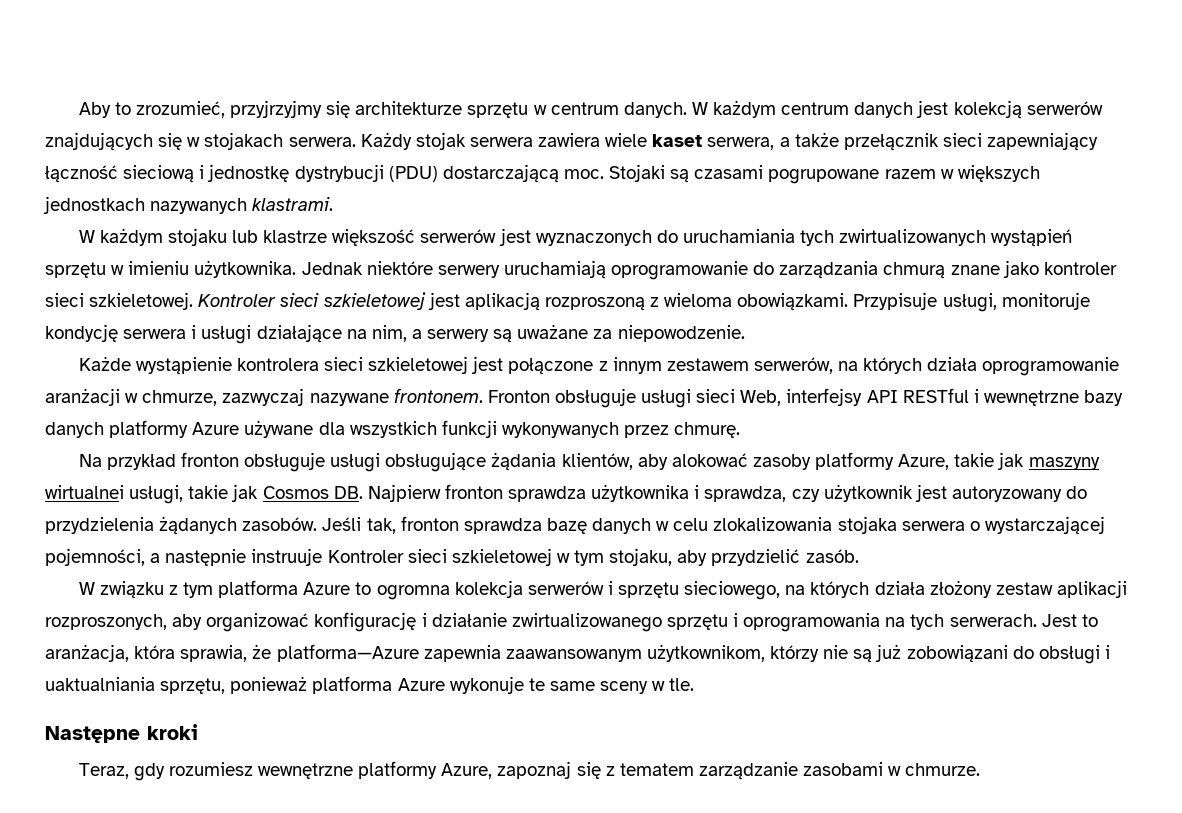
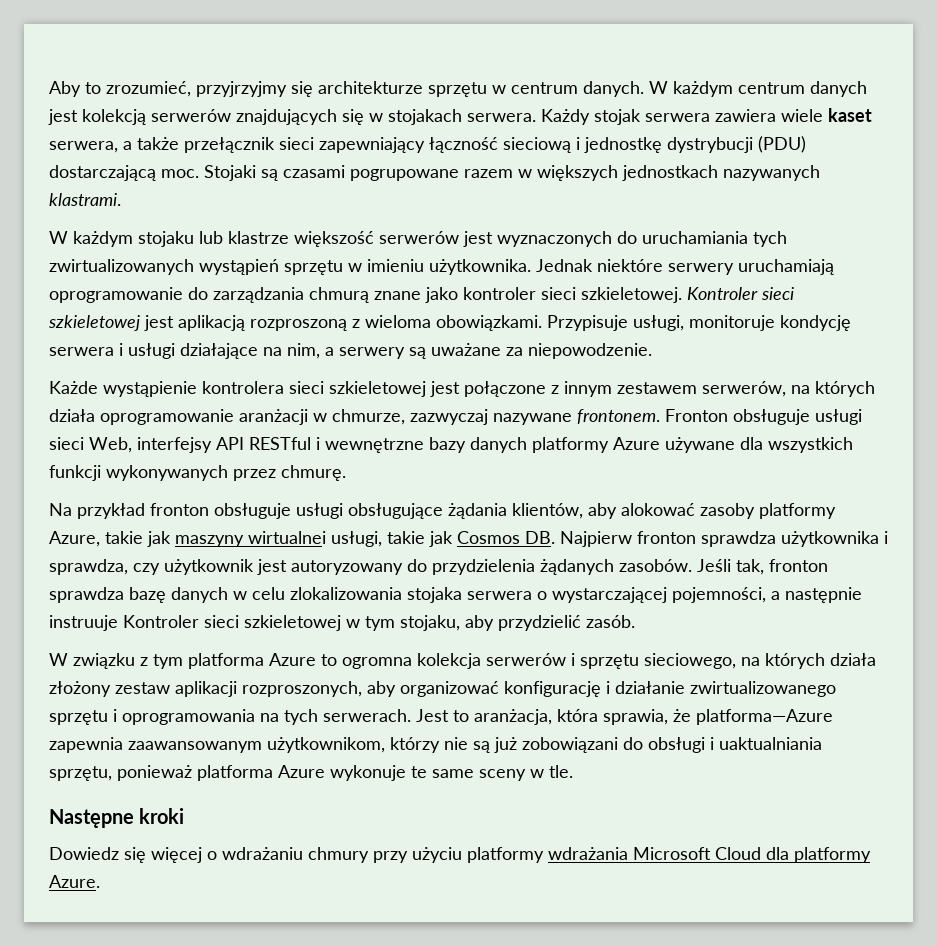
[78,761,981,781] Teraz, gdy rozumiesz wewnętrzne platformy Azure, zapoznaj się z tematem zarządzanie zasobami w chmurze. -> [49,847,871,863] [49,875,100,888] Dowiedz się więcej o wdrażaniu chmury przy użyciu platformy wdrażania Microsoft Cloud dla platformy Azure.

